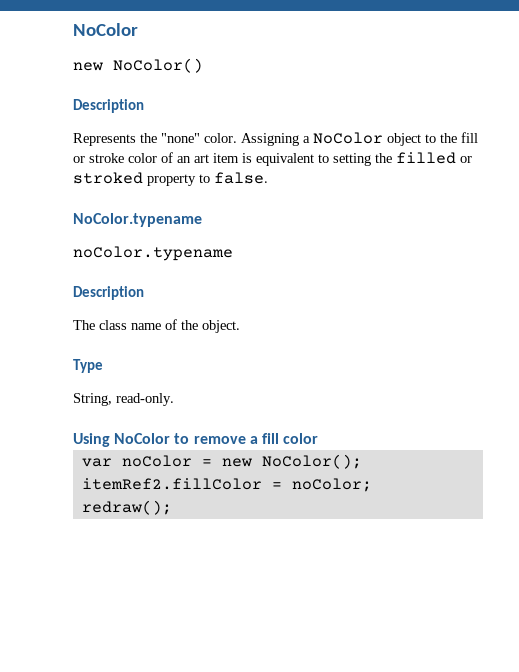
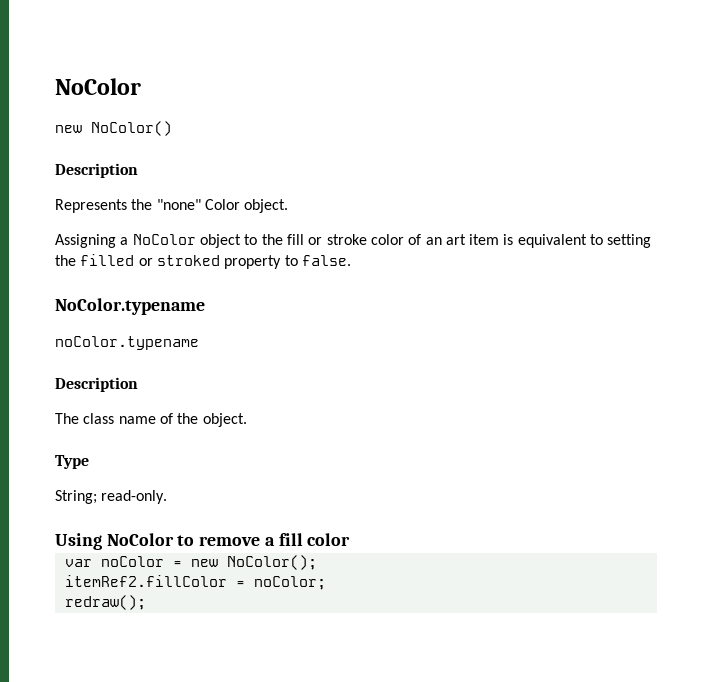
[204,133,237,143] color. -> [204,199,289,213] Color object. //
[73,393,112,406] String, -> [55,490,97,504] String;

